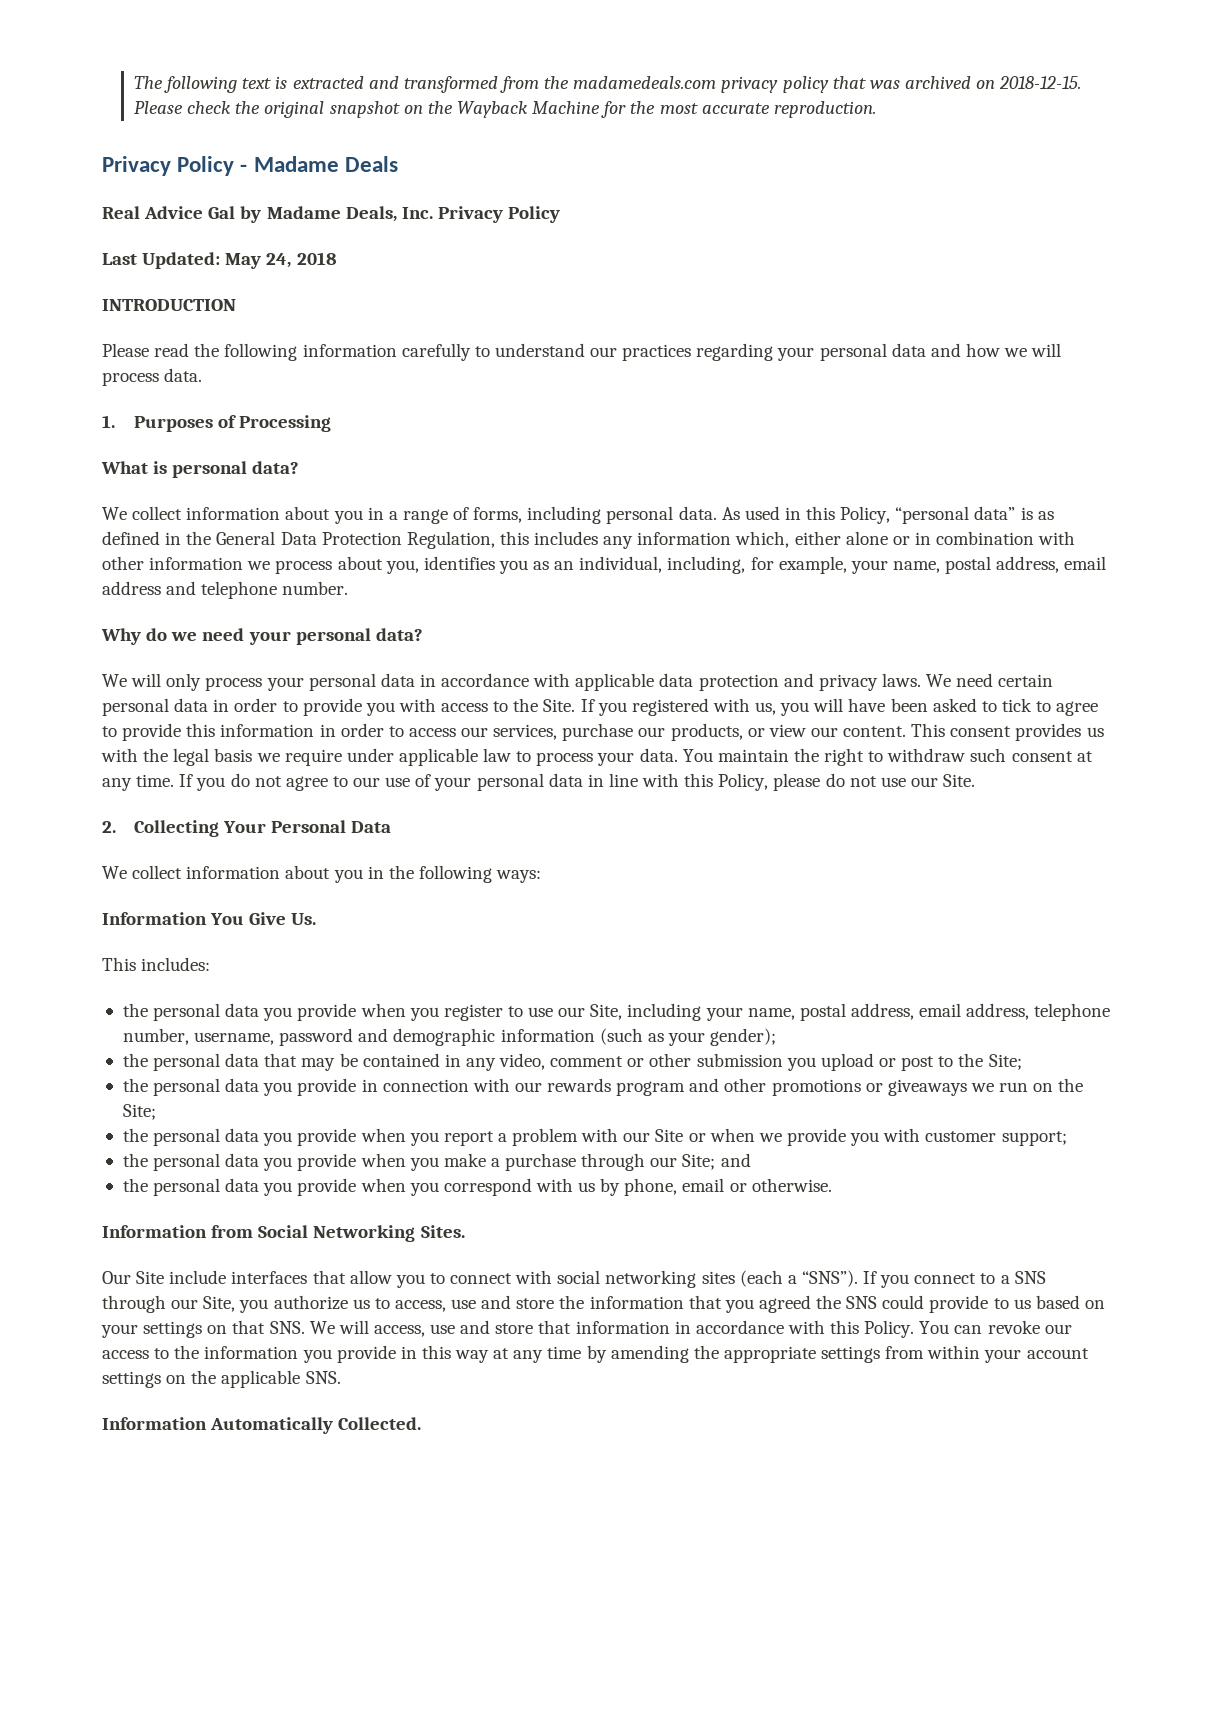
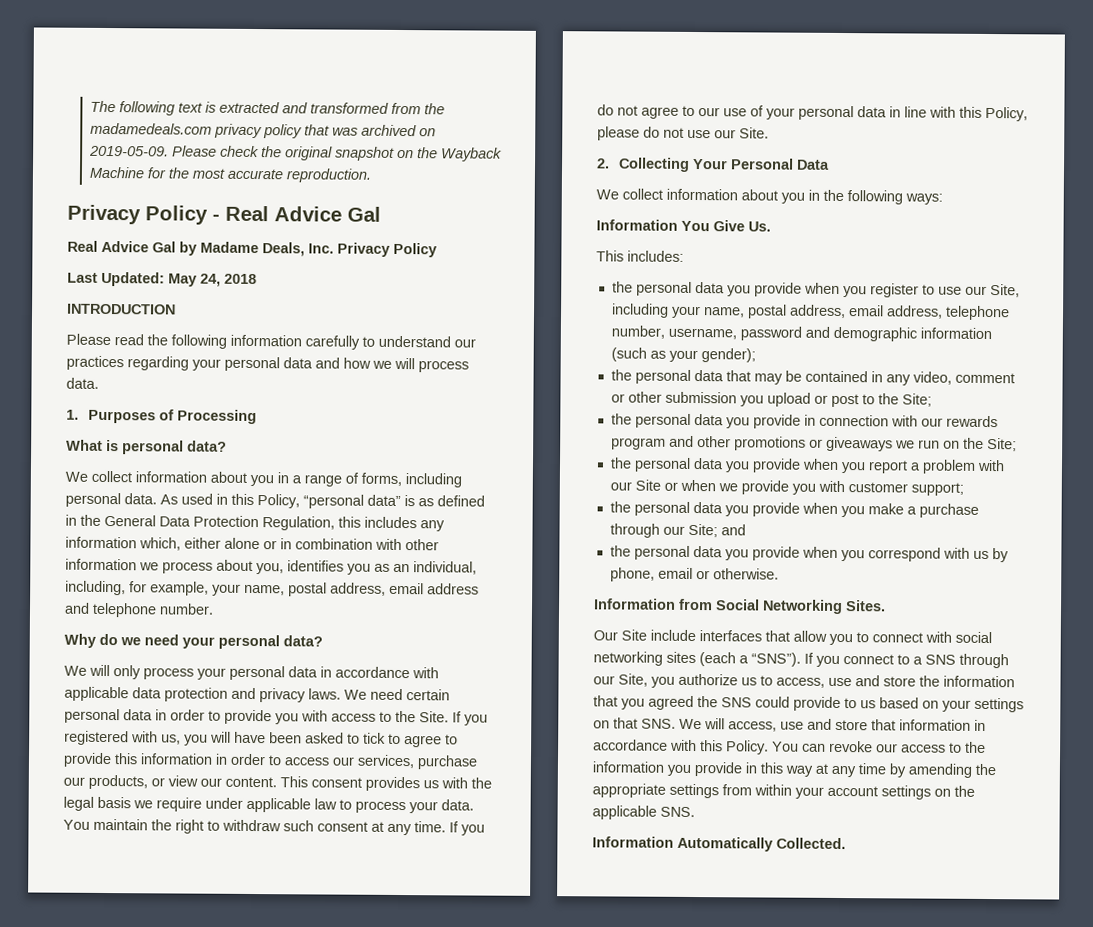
[999,76,1082,89] 2018-12-15. -> [88,145,169,157] 2019-05-09.
[253,156,398,172] Madame Deals -> [225,205,381,222] Real Advice Gal

